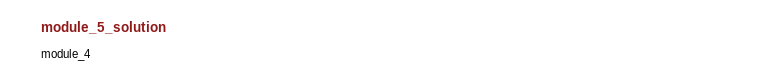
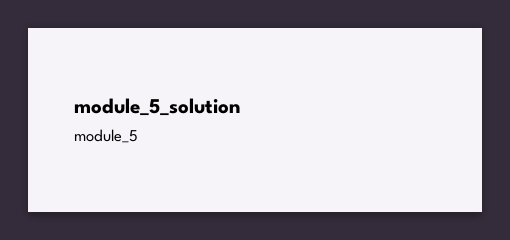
[41,49,91,61] module_4 -> [74,129,138,143] module_5

